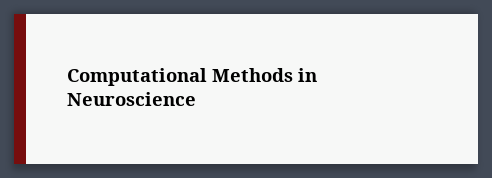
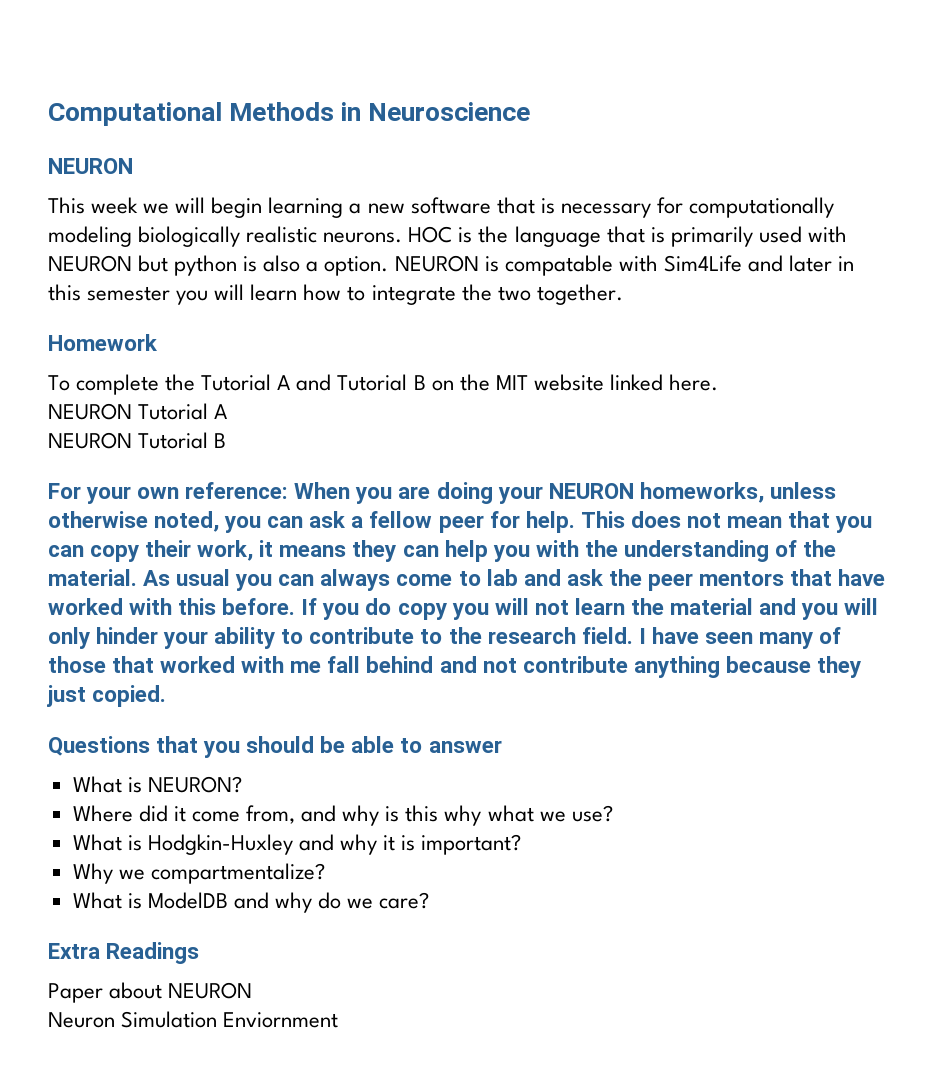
(196, 99) none -> [48,158,133,174] [48,197,834,218] [48,226,847,247] [48,255,855,276] [48,284,623,305] [48,334,158,351] [48,374,718,395] [48,403,228,420] [48,432,227,449] [48,482,836,504] [48,511,873,533] [48,540,837,562] [48,569,886,591] [48,598,879,620] [48,627,842,649] [48,656,861,678] [47,685,167,707] [48,736,502,758] [72,776,242,793] [72,805,613,826] [72,834,522,855] [72,863,325,884] [72,892,430,913] [48,942,200,964] [48,982,253,1003] [48,1011,339,1028] // NEURON // This week we will begin learning a new software that is necessary for computationally modeling biologically realistic neurons. HOC is the language that is primarily used with NEURON but python is also a option. NEURON is compatable with Sim4Life and later in this semester you will learn how to integrate the two together. // Homework // To complete the Tutorial A and Tutorial B on the MIT website linked here. // NEURON Tutorial A // NEURON Tutorial B // For your own reference: When you are doing your NEURON homeworks, unless otherwise noted, you can ask a fellow peer for help. This does not mean that you can copy their work, it means they can help you with the understanding of the material. As usual you can always come to lab and ask the peer mentors that have worked with this before. If you do copy you will not learn the material and you will only hinder your ability to contribute to the research field. I have seen many of those that worked with me fall behind and not contribute anything because they just copied. // Questions that you should be able to answer // What is NEURON? // Where did it come from, and why is this why what we use? // What is Hodgkin-Huxley and why it is important? // Why we compartmentalize? // What is ModelDB and why do we care? // Extra Readings // Paper about NEURON // Neuron Simulation Enviornment

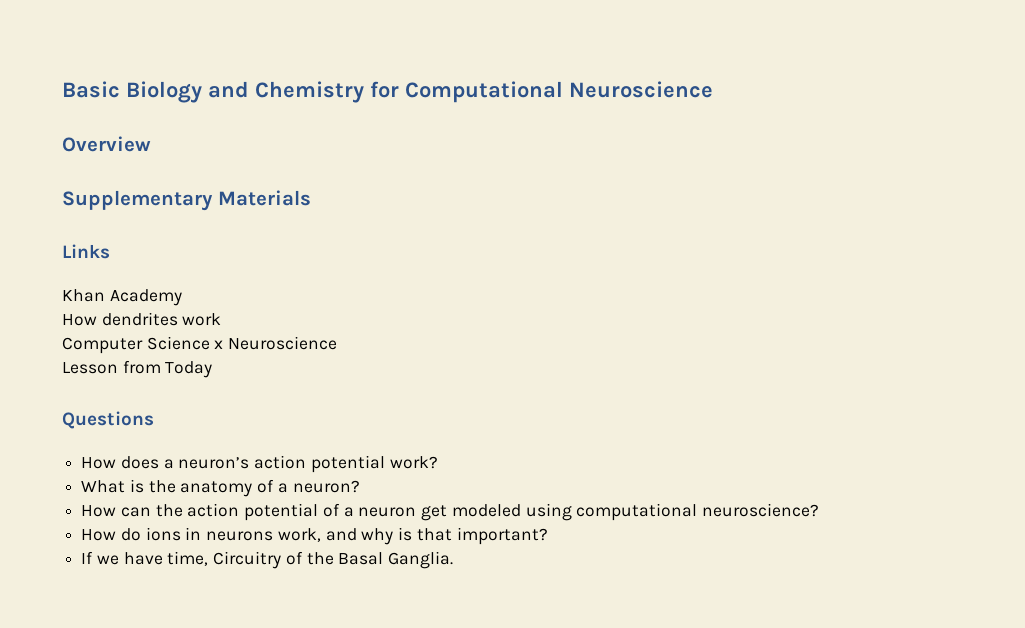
[48,102,531,126] [48,158,133,174] [48,197,834,218] [48,226,847,247] [48,255,855,276] [48,284,623,305] [48,334,158,351] [48,374,718,395] [48,403,228,420] [48,432,227,449] [48,482,836,504] [48,511,873,533] [48,540,837,562] [48,569,886,591] [48,598,879,620] [48,627,842,649] [48,656,861,678] [47,685,167,707] [48,736,502,758] [72,776,242,793] [72,805,613,826] [72,834,522,855] [72,863,325,884] [72,892,430,913] [48,942,200,964] [48,982,253,1003] [48,1011,339,1028] Computational Methods in Neuroscience // NEURON // This week we will begin learning a new software that is necessary for computationally modeling biologically realistic neurons. HOC is the language that is primarily used with NEURON but python is also a option. NEURON is compatable with Sim4Life and later in this semester you will learn how to integrate the two together. // Homework // To complete the Tutorial A and Tutorial B on the MIT website linked here. // NEURON Tutorial A // NEURON Tutorial B // For your own reference: When you are doing your NEURON homeworks, unless otherwise noted, you can ask a fellow peer for help. This does not mean that you can copy their work, it means they can help you with the understanding of the material. As usual you can always come to lab and ask the peer mentors that have worked with this before. If you do copy you will not learn the material and you will only hinder your ability to contribute to the research field. I have seen many of those that worked with me fall behind and not contribute anything because they just copied. // Questions that you should be able to answer // What is NEURON? // Where did it come from, and why is this why what we use? // What is Hodgkin-Huxley and why it is important? // Why we compartmentalize? // What is ModelDB and why do we care? // Extra Readings // Paper about NEURON // Neuron Simulation Enviornment -> [62,81,713,103] [62,136,151,152] [62,190,311,211] [62,244,110,259] [62,289,182,306] [62,312,222,326] [62,336,338,354] [62,360,213,378] [62,411,154,429] [81,455,438,473] [81,479,360,497] [81,503,819,521] [81,527,548,545] [81,551,454,569] Basic Biology and Chemistry for Computational Neuroscience // Overview // Supplementary Materials // Links // Khan Academy // How dendrites work // Computer Science x Neuroscience // Lesson from Today // Questions // How does a neuron’s action potential work? // What is the anatomy of a neuron? // How can the action potential of a neuron get modeled using computational neuroscience? // How do ions in neurons work, and why is that important? // If we have time, Circuitry of the Basal Ganglia.

